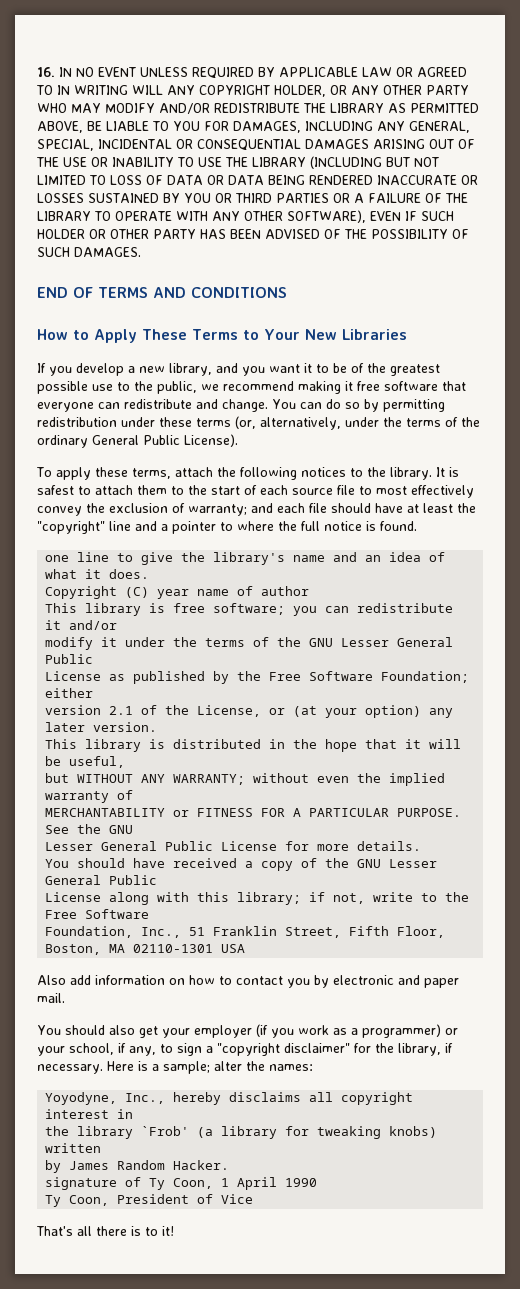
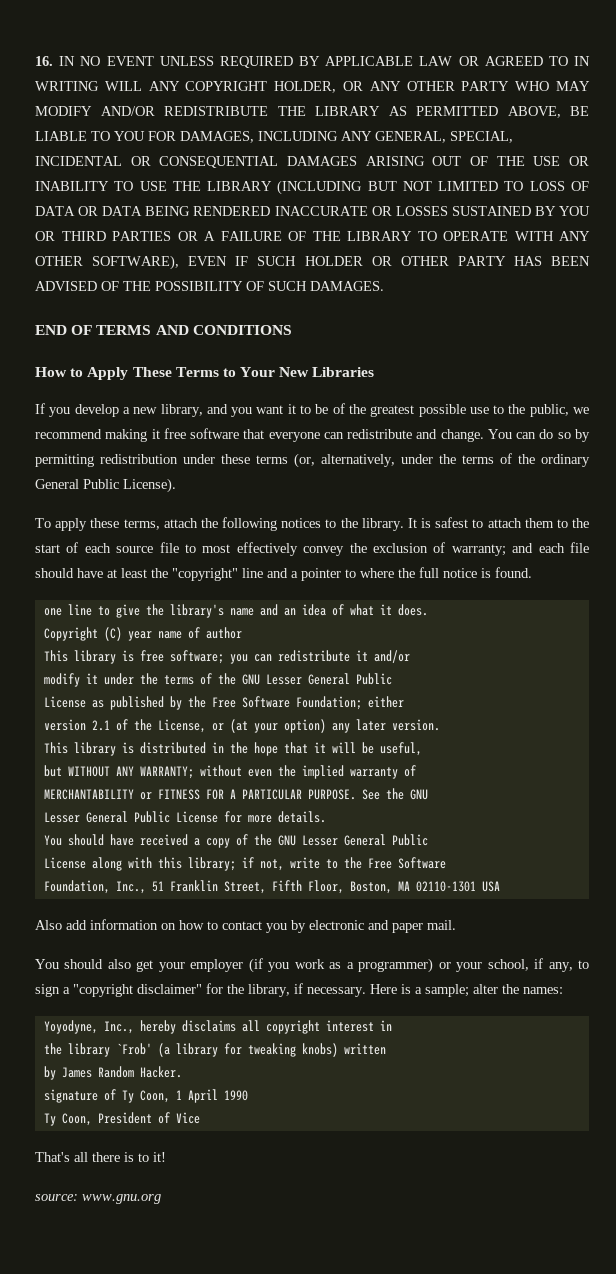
(174, 1231) none -> [35,1194,161,1204] // source: www.gnu.org

